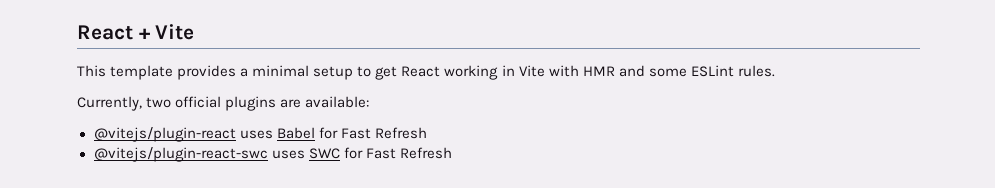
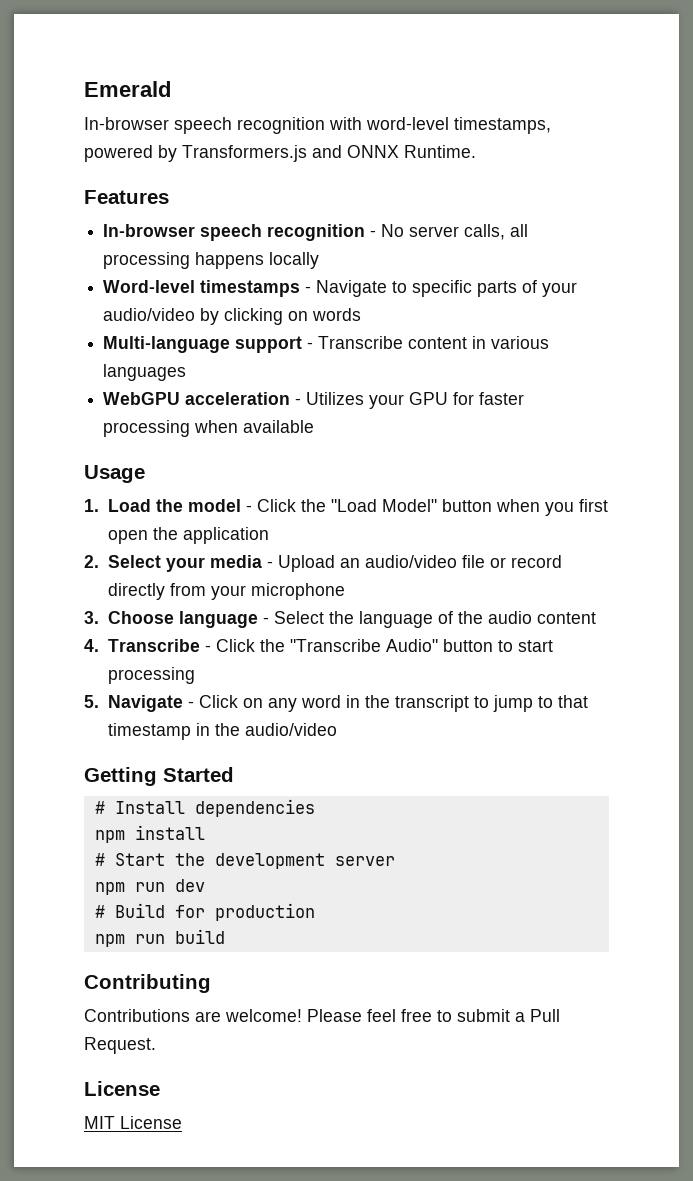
[77,24,195,40] [77,65,775,80] [77,96,370,111] [93,127,427,142] [93,147,452,162] React + Vite // This template provides a minimal setup to get React working in Vite with HMR and some ESLint rules. // Currently, two official plugins are available: // @vitejs/plugin-react uses Babel for Fast Refresh // @vitejs/plugin-react-swc uses SWC for Fast Refresh -> [84,81,171,97] [84,117,551,134] [84,145,476,162] [84,190,169,204] [103,224,529,241] [103,252,320,269] [103,280,578,297] [103,308,362,325] [103,336,550,353] [103,364,187,381] [103,392,525,409] [103,420,315,437] [84,465,145,483] [84,499,608,516] [107,527,269,544] [84,555,562,572] [107,583,345,600] [84,611,596,628] [84,639,553,652] [107,667,195,684] [84,695,588,712] [107,723,337,740] [84,767,234,786] [94,799,315,817] [94,825,205,843] [94,853,395,869] [94,879,205,895] [94,903,315,921] [94,929,225,947] [84,974,211,993] [84,1009,560,1022] [84,1037,156,1054] [84,1081,160,1096] [84,1116,182,1129] Emerald // In-browser speech recognition with word-level timestamps, powered by Transformers.js and ONNX Runtime. // Features // In-browser speech recognition - No server calls, all processing happens locally // Word-level timestamps - Navigate to specific parts of your audio/video by clicking on words // Multi-language support - Transcribe content in various languages // WebGPU acceleration - Utilizes your GPU for faster processing when available // Usage // 1. Load the model - Click the "Load Model" button when you first open the application // 2. Select your media - Upload an audio/video file or record directly from your microphone // 3. Choose language - Select the language of the audio content // 4. Transcribe - Click the "Transcribe Audio" button to start processing // 5. Navigate - Click on any word in the transcript to jump to that timestamp in the audio/video // Getting Started // # Install dependencies // npm install // # Start the development server // npm run dev // # Build for production // npm run build // Contributing // Contributions are welcome! Please feel free to submit a Pull Request. // License // MIT License

